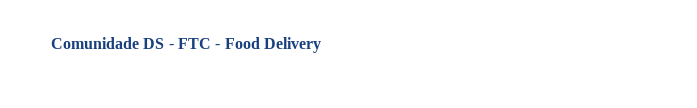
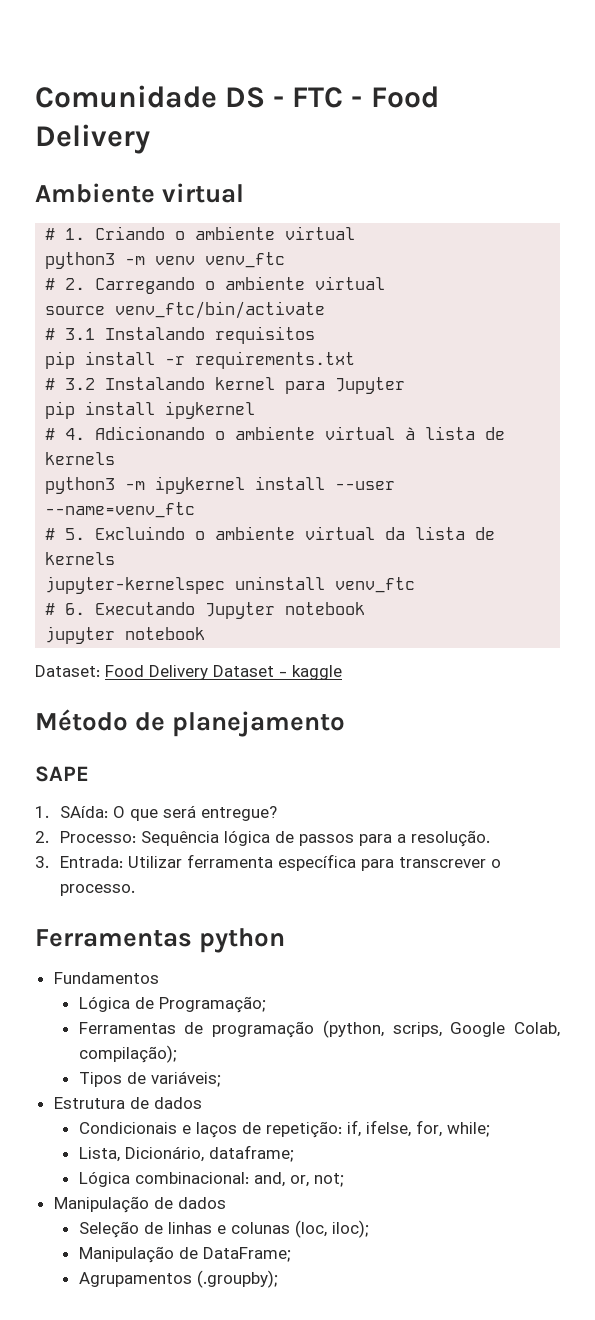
(321, 45) none -> [35,183,245,203] [45,226,356,240] [45,252,286,269] [45,276,386,294] [45,301,326,319] [45,326,316,344] [45,351,356,369] [45,377,406,394] [45,401,256,419] [45,426,506,440] [45,452,116,465] [45,476,396,494] [45,502,196,518] [45,526,496,540] [45,552,116,565] [45,576,416,594] [45,602,366,619] [45,626,206,644] [35,665,342,680] [35,709,346,737] [35,766,89,782] [35,805,277,821] [35,830,490,847] [35,854,501,871] [59,884,135,896] [35,928,286,953] [53,972,159,984] [78,996,266,1013] [78,1020,560,1038] [78,1045,177,1063] [78,1071,221,1087] [53,1097,202,1109] [78,1120,490,1138] [78,1145,294,1162] [78,1171,344,1187] [53,1196,226,1213] [78,1220,369,1238] [78,1246,291,1263] [78,1270,278,1288] // Ambiente virtual // # 1. Criando o ambiente virtual // python3 -m venv venv_ftc // # 2. Carregando o ambiente virtual // source venv_ftc/bin/activate // # 3.1 Instalando requisitos // pip install -r requirements.txt // # 3.2 Instalando kernel para Jupyter // pip install ipykernel // # 4. Adicionando o ambiente virtual à lista de kernels // python3 -m ipykernel install --user --name=venv_ftc // # 5. Excluindo o ambiente virtual da lista de kernels // jupyter-kernelspec uninstall venv_ftc // # 6. Executando Jupyter notebook // jupyter notebook // Dataset: Food Delivery Dataset - kaggle // Método de planejamento // SAPE // 1. SAída: O que será entregue? // 2. Processo: Sequência lógica de passos para a resolução. // 3. Entrada: Utilizar ferramenta específica para transcrever o processo. // Ferramentas python // Fundamentos // Lógica de Programação; // Ferramentas de programação (python, scrips, Google Colab, compilação); // Tipos de variáveis; // Estrutura de dados // Condicionais e laços de repetição: if, ifelse, for, while; // Lista, Dicionário, dataframe; // Lógica combinacional: and, or, not; // Manipulação de dados // Seleção de linhas e colunas (loc, iloc); // Manipulação de DataFrame; // Agrupamentos (.groupby);

